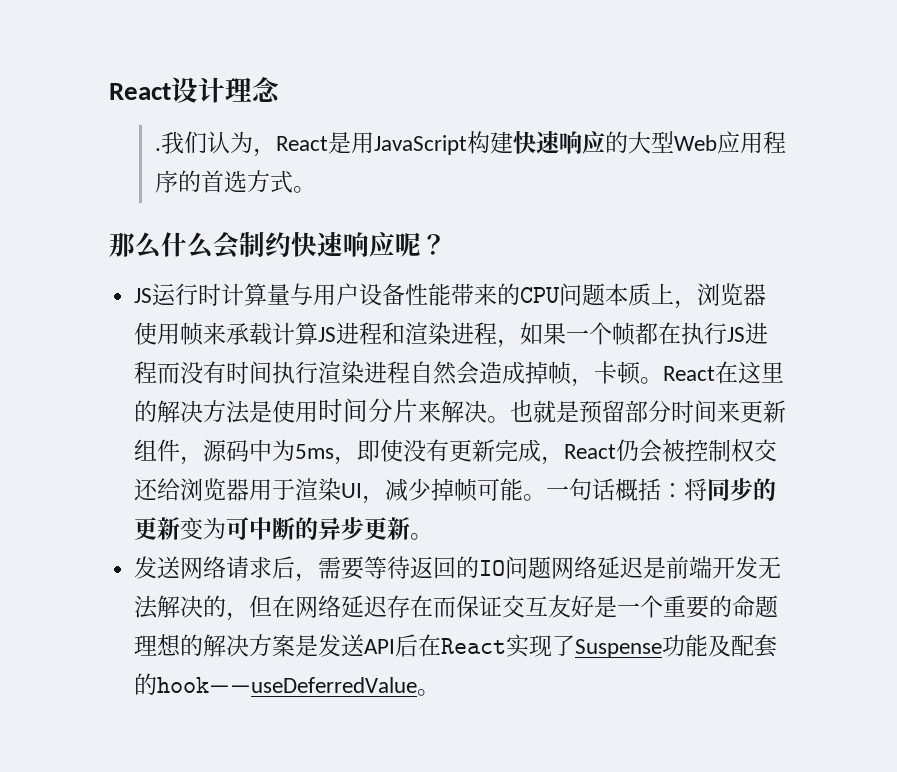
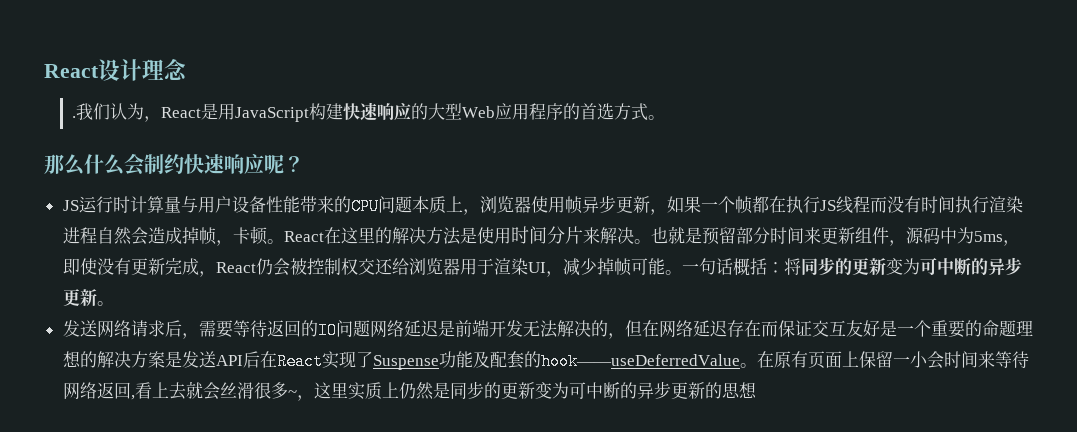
[203,322,498,345] 来承载计算JS进程和渲染进程 -> [581,195,650,213] 异步更新
[745,322,769,345] 进 -> [835,196,853,214] 线
(441, 692) none -> [756,351,1029,369] [62,381,757,401] 在原有页面上保留一小会时间来等待网络返回,看上去就会丝滑很多~，这里实质上仍然是同步的更新变为可中断的异步更新的思想

